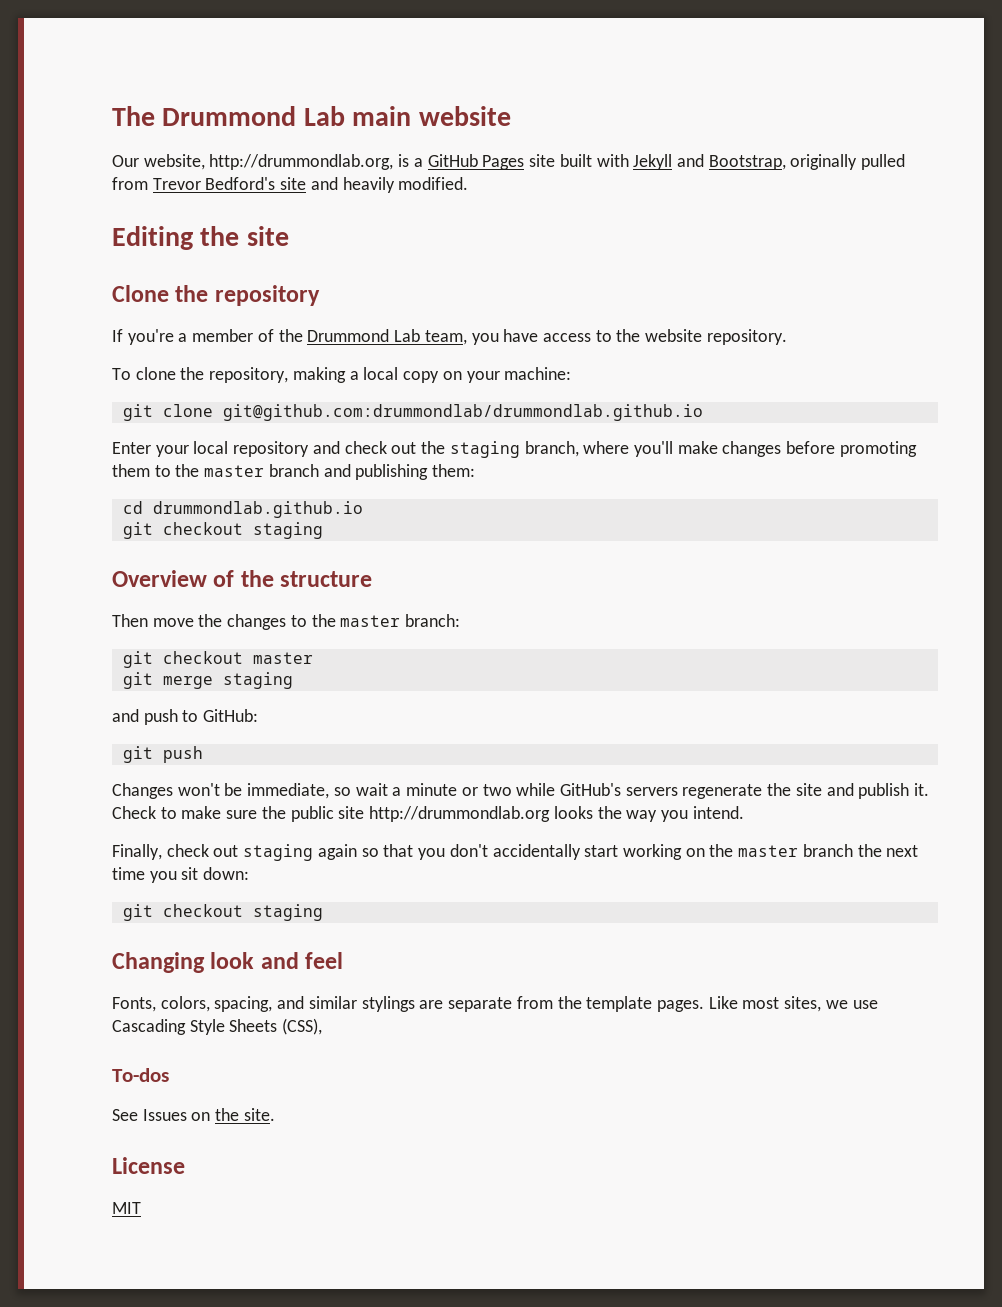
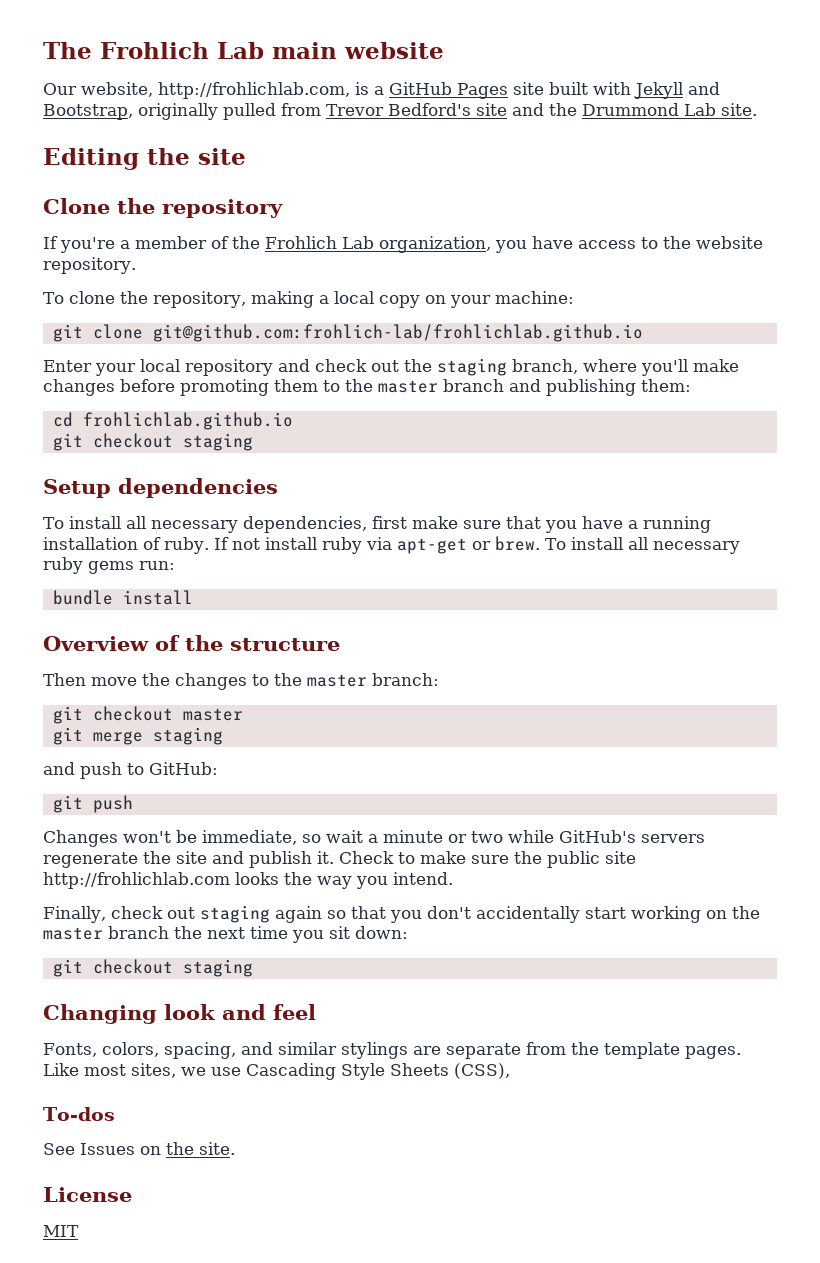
[162,106,297,126] Drummond -> [100,42,209,59] Frohlich
[209,154,394,170] http://drummondlab.org, -> [158,82,350,99] http://frohlichlab.com,
[342,177,469,193] heavily modified. -> [549,103,757,116] the Drummond Lab site.
[307,329,467,345] Drummond Lab team, -> [265,236,491,253] Frohlich Lab organization,
[222,404,703,421] git@github.com:drummondlab/drummondlab.github.io -> [152,324,643,342] git@github.com:frohlich-lab/frohlichlab.github.io
[152,501,363,518] [122,522,323,539] drummondlab.github.io // git checkout staging -> [82,412,293,430] [52,433,253,451] [43,478,278,498] [43,516,711,533] [43,536,740,554] [43,557,175,574] [52,590,193,605] frohlichlab.github.io // git checkout staging // Setup dependencies // To install all necessary dependencies, first make sure that you have a running installation of ruby. If not install ruby via apt-get or brew. To install all necessary ruby gems run: // bundle install
[369,806,551,822] http://drummondlab.org -> [43,872,230,889] http://frohlichlab.com

